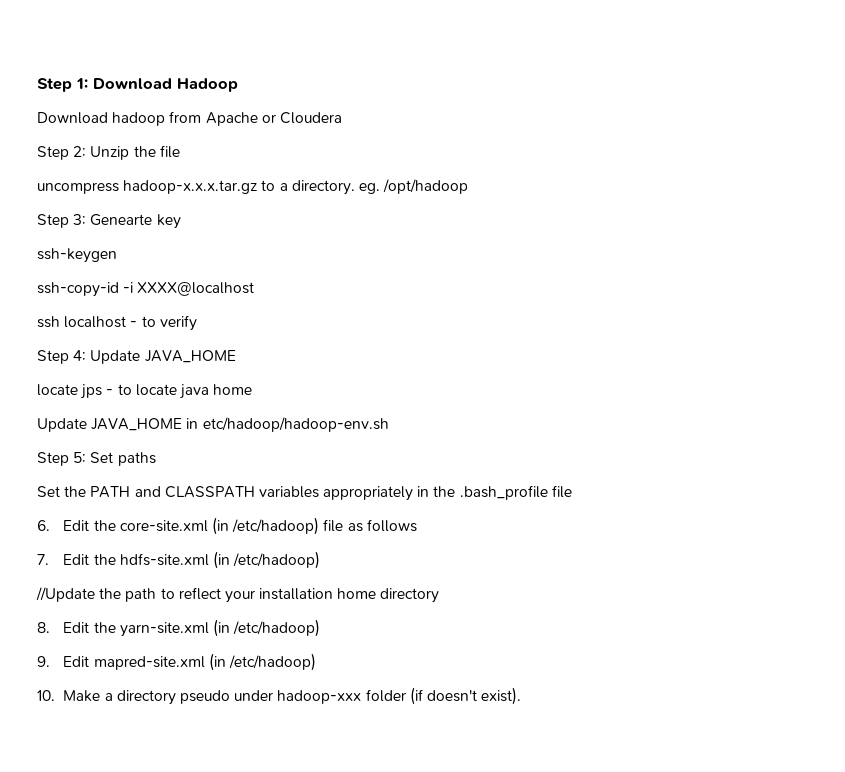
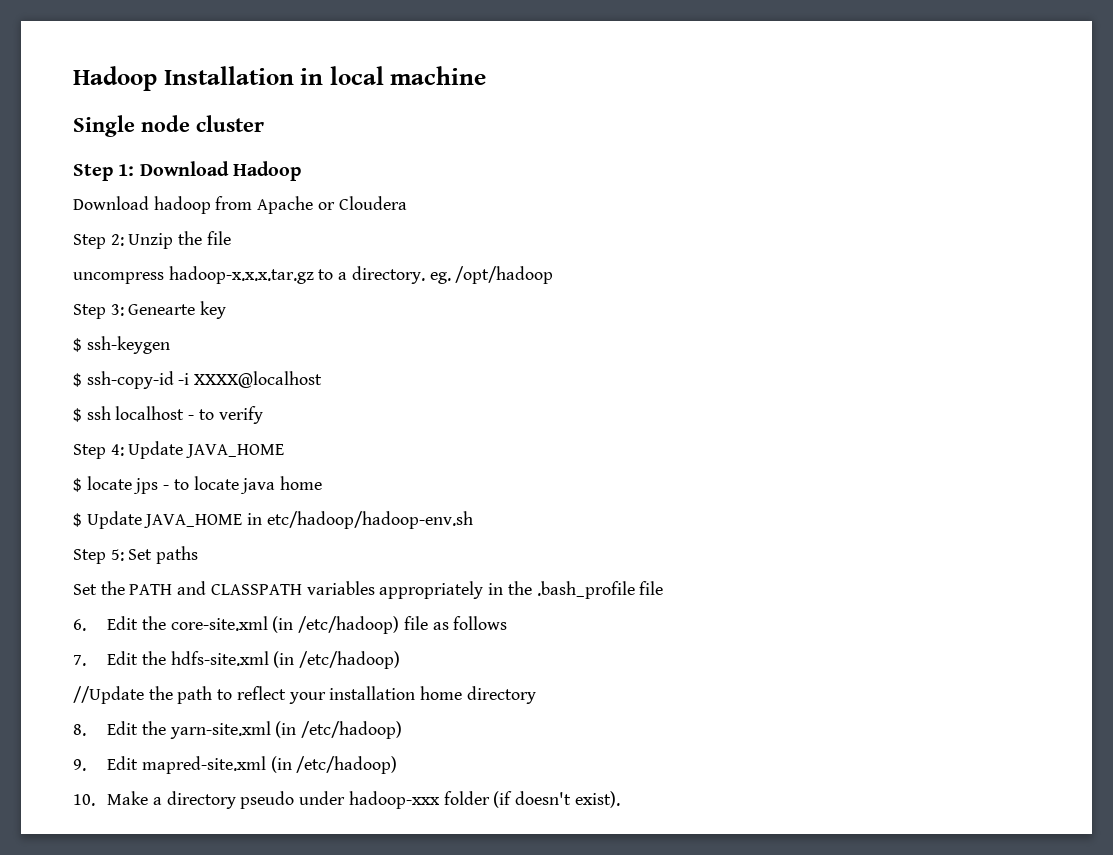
(37, 85) none -> [73,66,487,91] [73,115,264,137] Hadoop Installation in local machine // Single node cluster //
(181, 221) none -> [73,338,82,352] $
(117, 255) none -> [73,373,82,387] $
(255, 289) none -> [73,408,82,422] $
(236, 356) none -> [73,478,82,492] $
(253, 389) none -> [73,513,82,527] $

